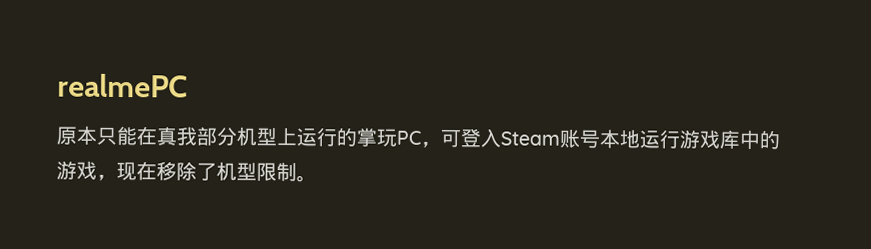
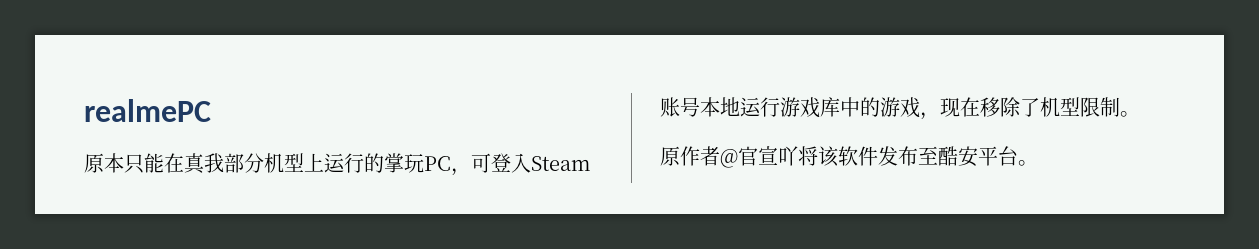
(317, 179) none -> [660,146,1038,168] // 原作者@官宣吖将该软件发布至酷安平台。

